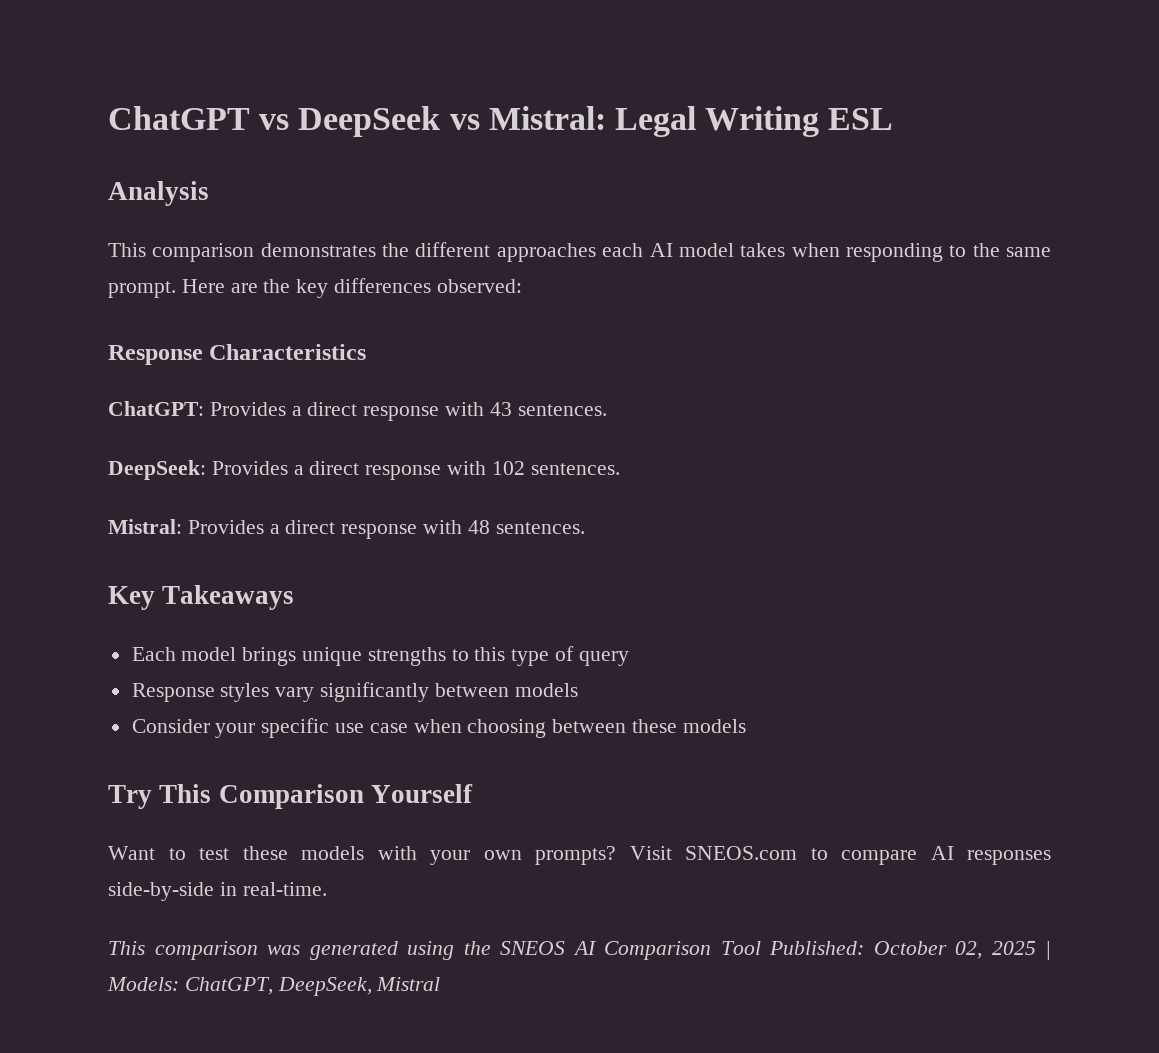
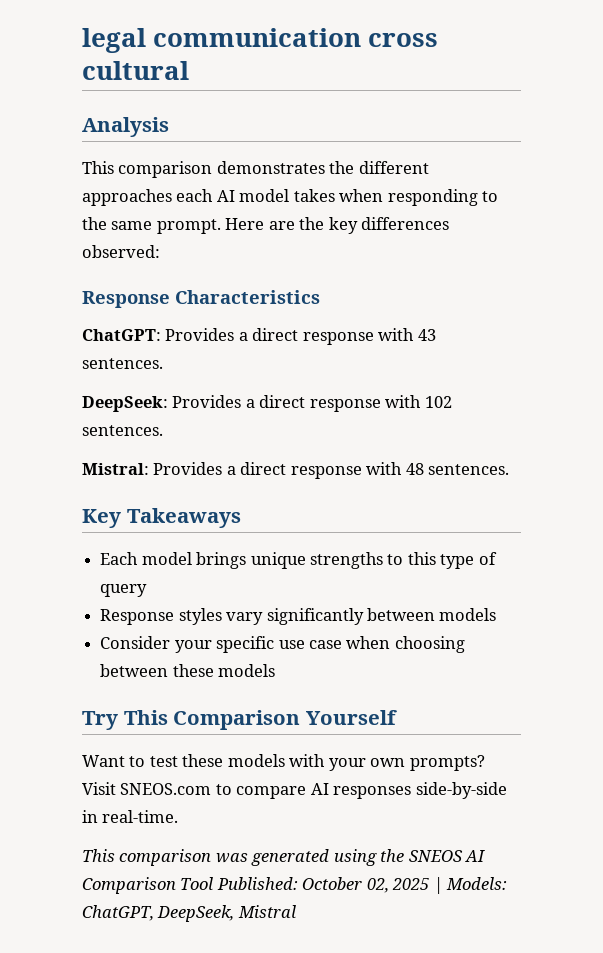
[108,106,894,137] ChatGPT vs DeepSeek vs Mistral: Legal Writing ESL -> [82,28,439,53] [82,61,189,80] legal communication cross cultural

